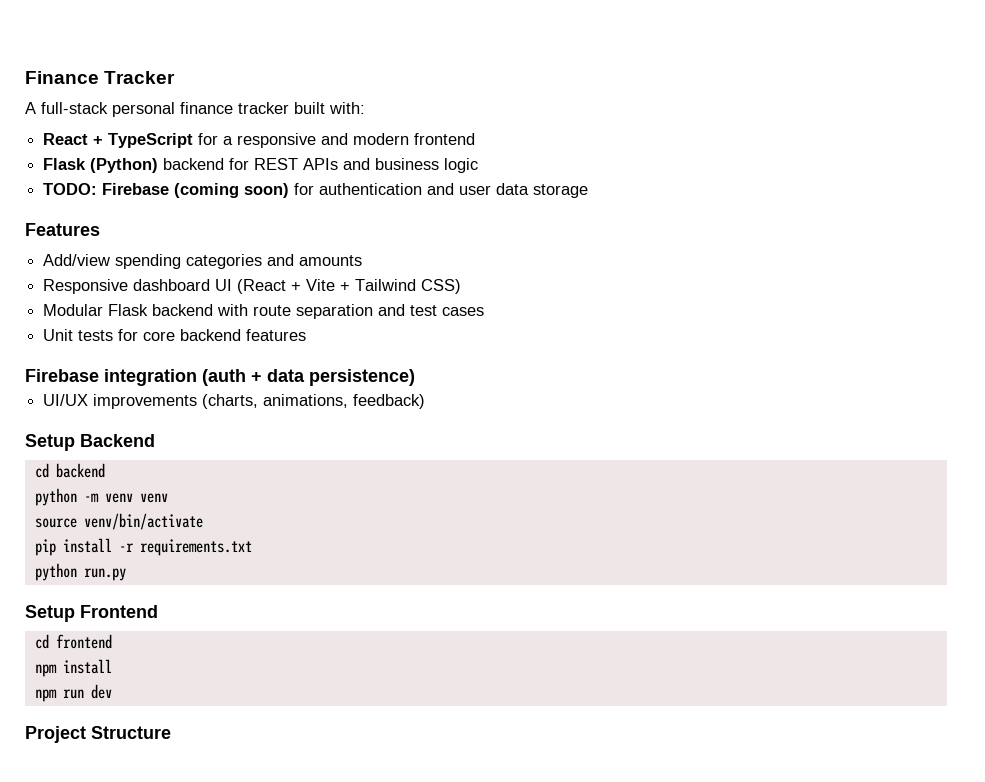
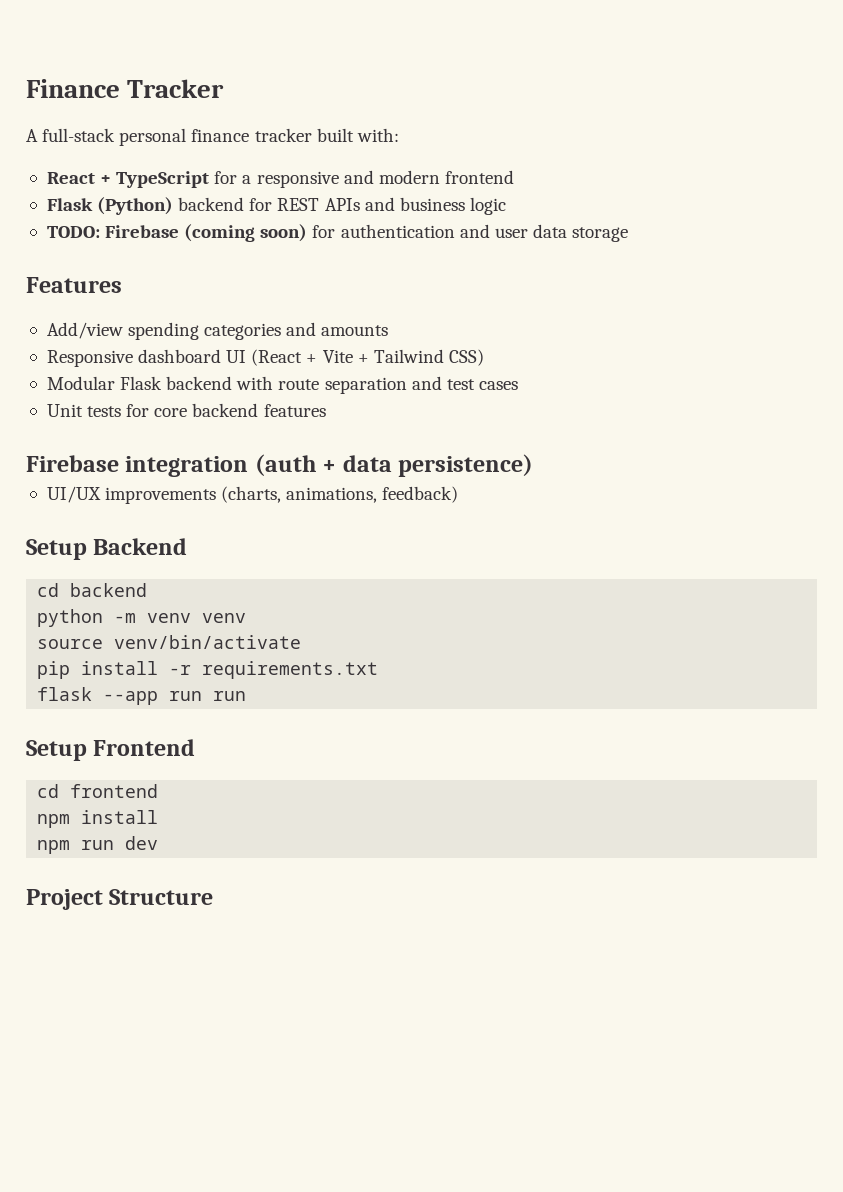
[34,563,126,581] python run.py -> [37,687,247,705] flask --app run run

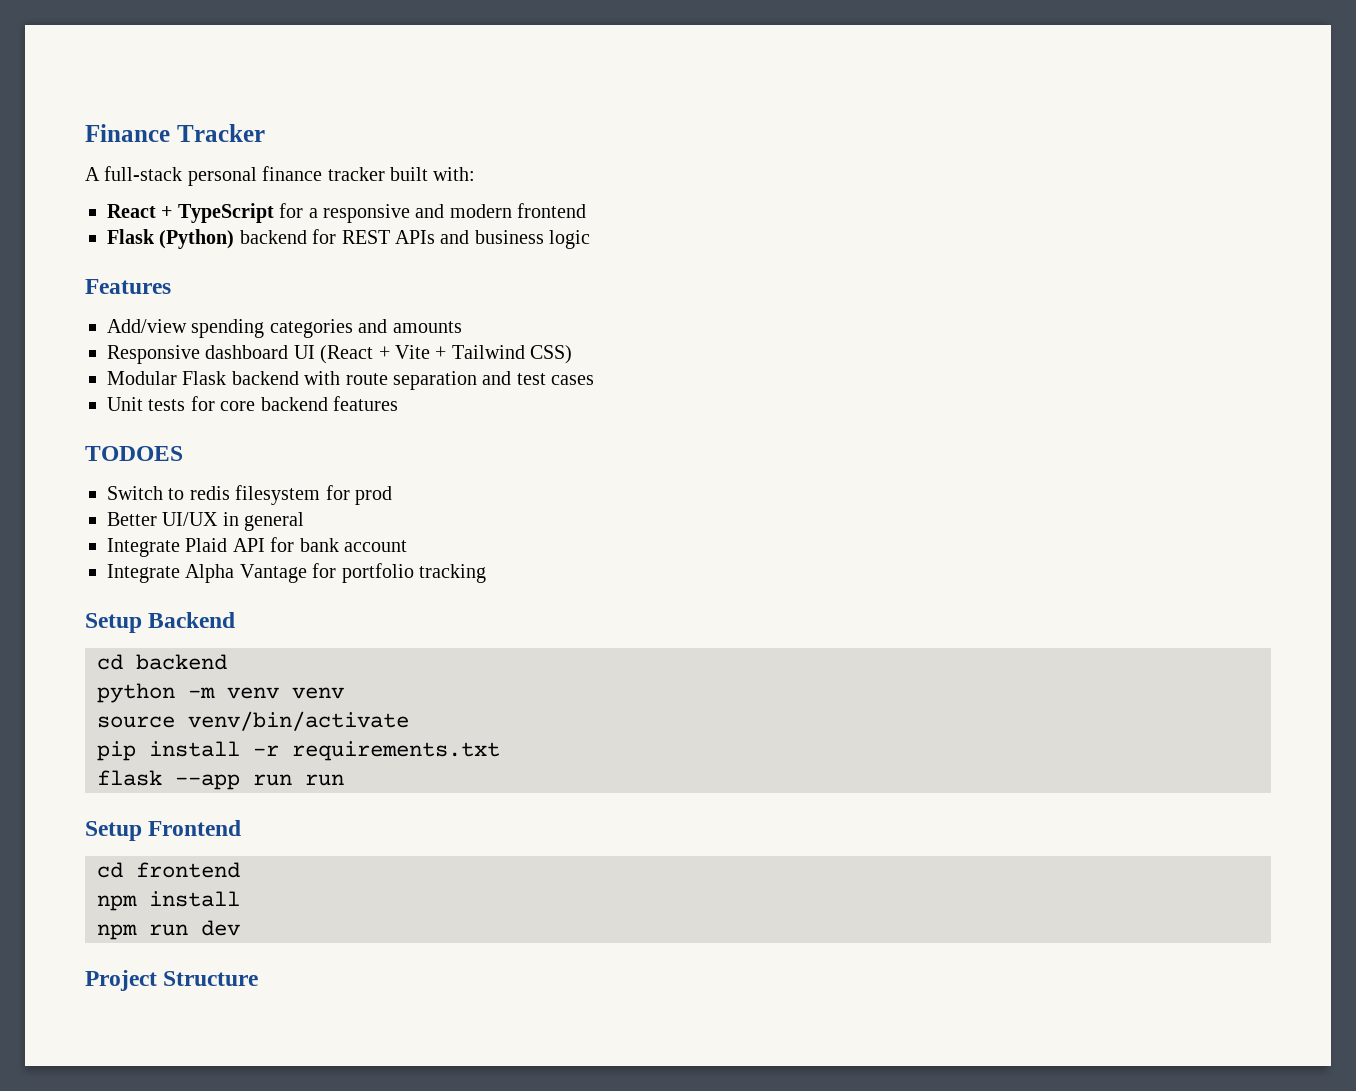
[46,224,629,242] // TODO: Firebase (coming soon) for authentication and user data storage -> (591, 239) none
[26,454,534,477] [46,486,459,504] Firebase integration (auth + data persistence) // UI/UX improvements (charts, animations, feedback) -> [85,446,183,461] [107,485,392,505] [107,512,305,531] [107,537,407,557] [107,563,486,583] TODOES // Switch to redis filesystem for prod // Better UI/UX in general // Integrate Plaid API for bank account // Integrate Alpha Vantage for portfolio tracking

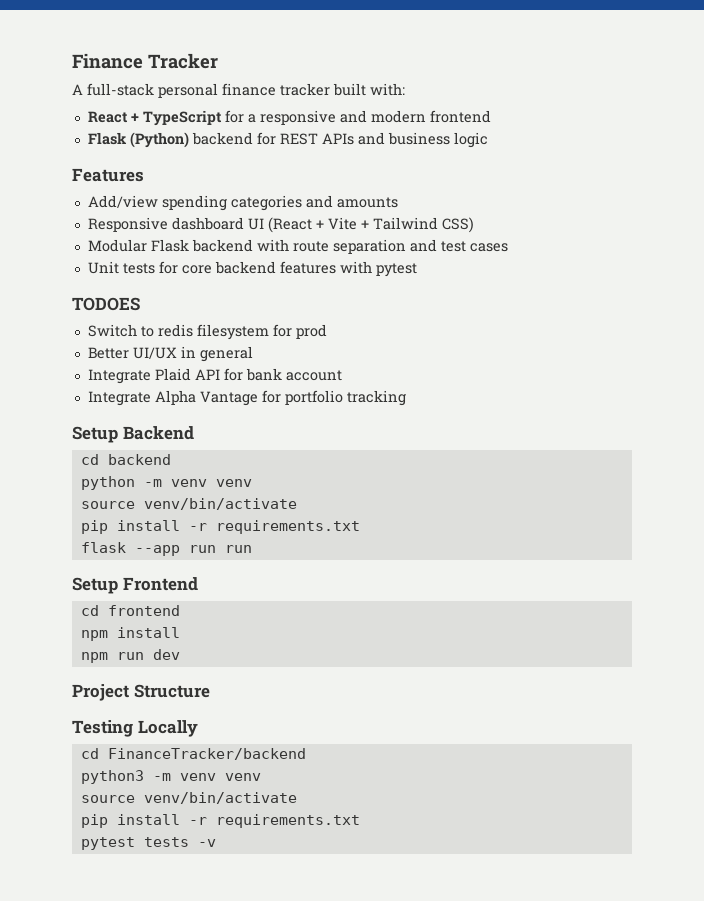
(398, 403) none -> [339,261,417,277] with pytest
(259, 978) none -> [72,720,198,737] [80,748,306,760] [80,770,261,784] [80,792,297,804] [80,814,360,828] [80,837,216,850] // Testing Locally // cd FinanceTracker/backend // python3 -m venv venv // source venv/bin/activate // pip install -r requirements.txt // pytest tests -v

